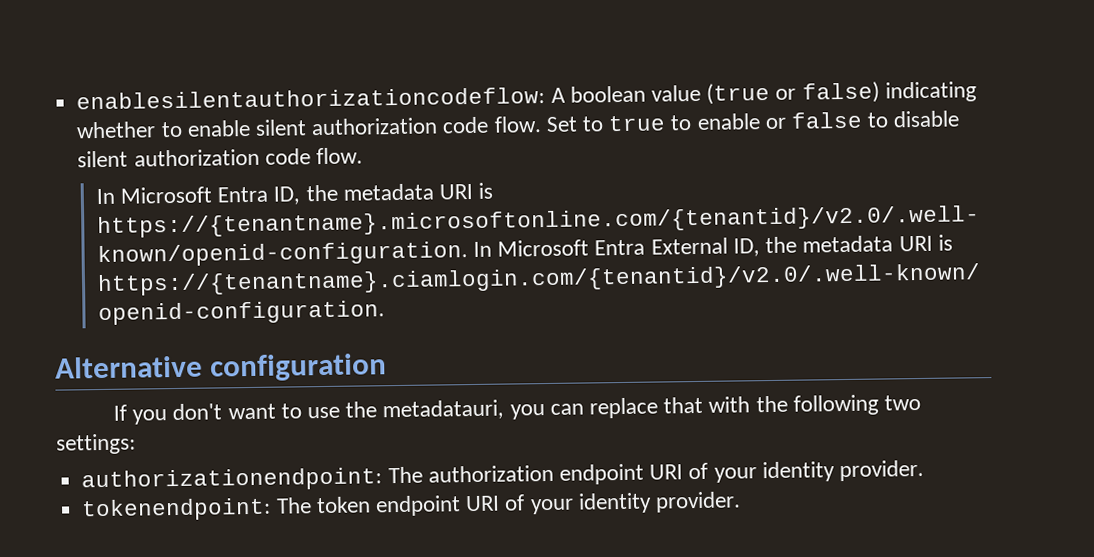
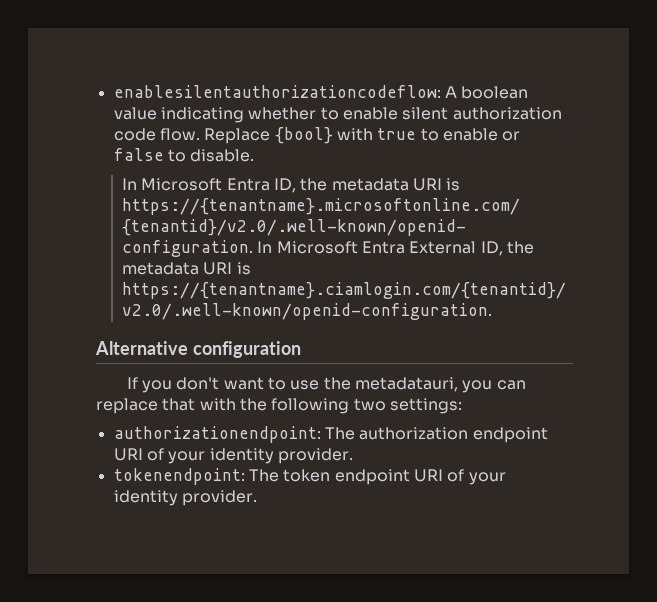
[706,81,880,105] (true or false) -> (157, 113) none
[545,116,604,132] Set to -> [204,127,373,144] Replace {bool} with
[893,110,960,128] [77,147,363,168] disable silent authorization code flow. -> [190,149,255,162] disable.

